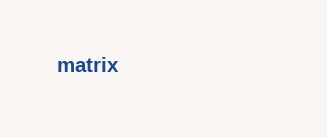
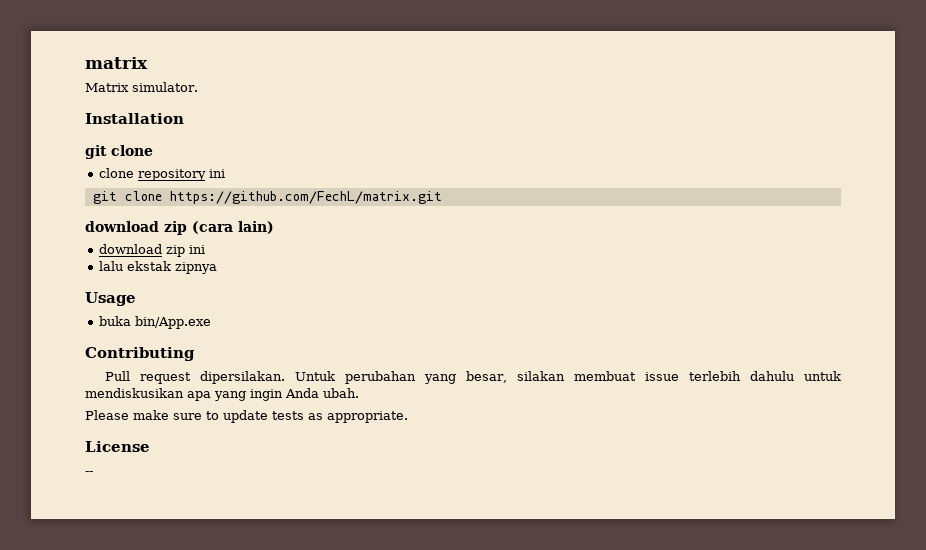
(119, 64) none -> [85,82,198,92] [85,113,184,124] [85,145,153,159] [99,168,226,181] [92,191,442,204] [85,221,274,235] [99,244,206,257] [99,261,218,274] [85,292,136,306] [99,316,212,329] [85,347,195,361] [105,371,841,384] [85,388,359,401] [85,410,408,423] [85,441,150,452] [85,471,93,475] // Matrix simulator. // Installation // git clone // clone repository ini // git clone https://github.com/FechL/matrix.git // download zip (cara lain) // download zip ini // lalu ekstak zipnya // Usage // buka bin/App.exe // Contributing // Pull request dipersilakan. Untuk perubahan yang besar, silakan membuat issue terlebih dahulu untuk mendiskusikan apa yang ingin Anda ubah. // Please make sure to update tests as appropriate. // License // --

